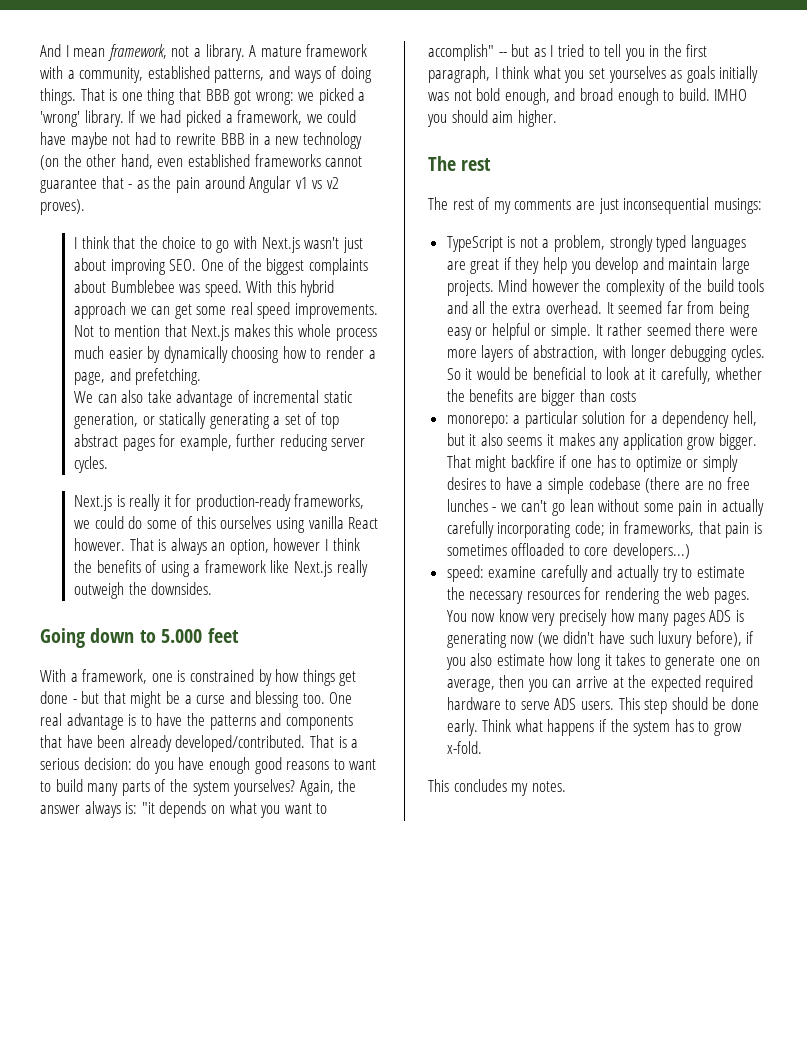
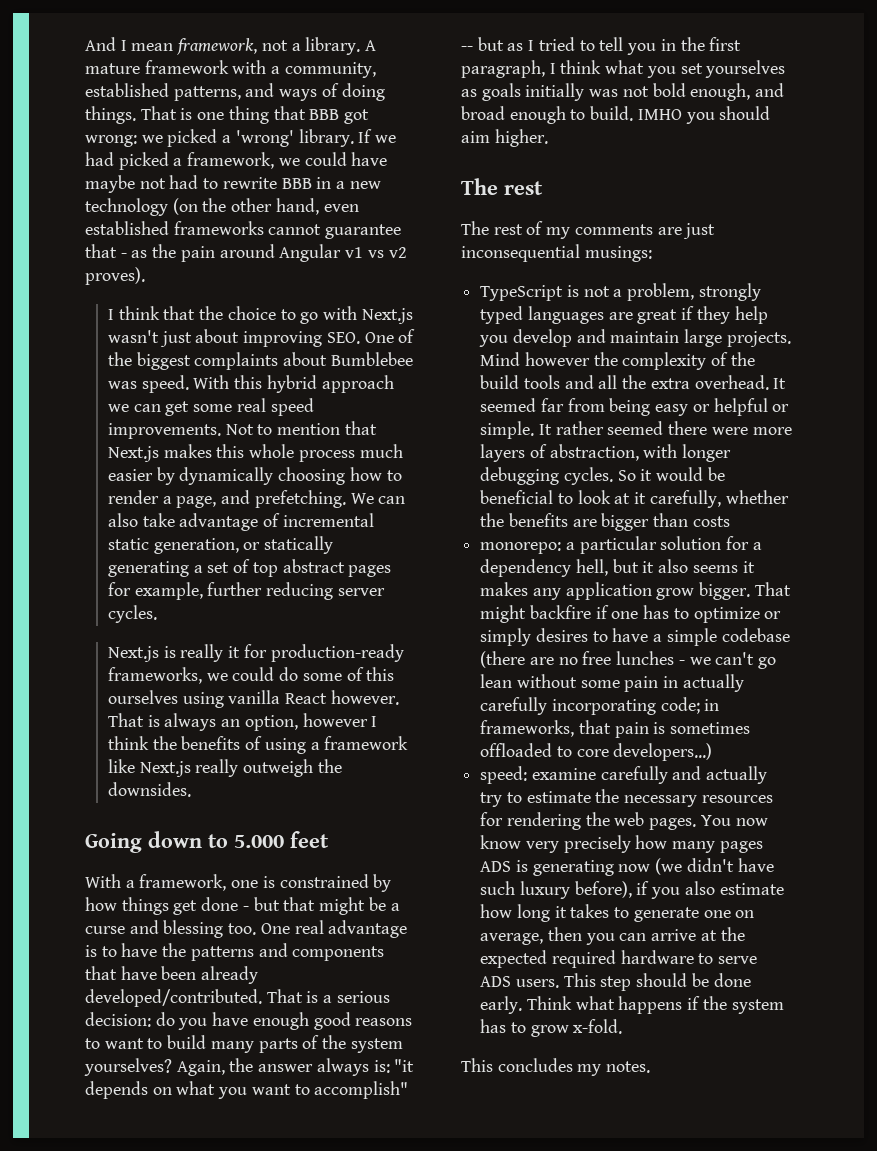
(202, 376) // -> (346, 499) none

